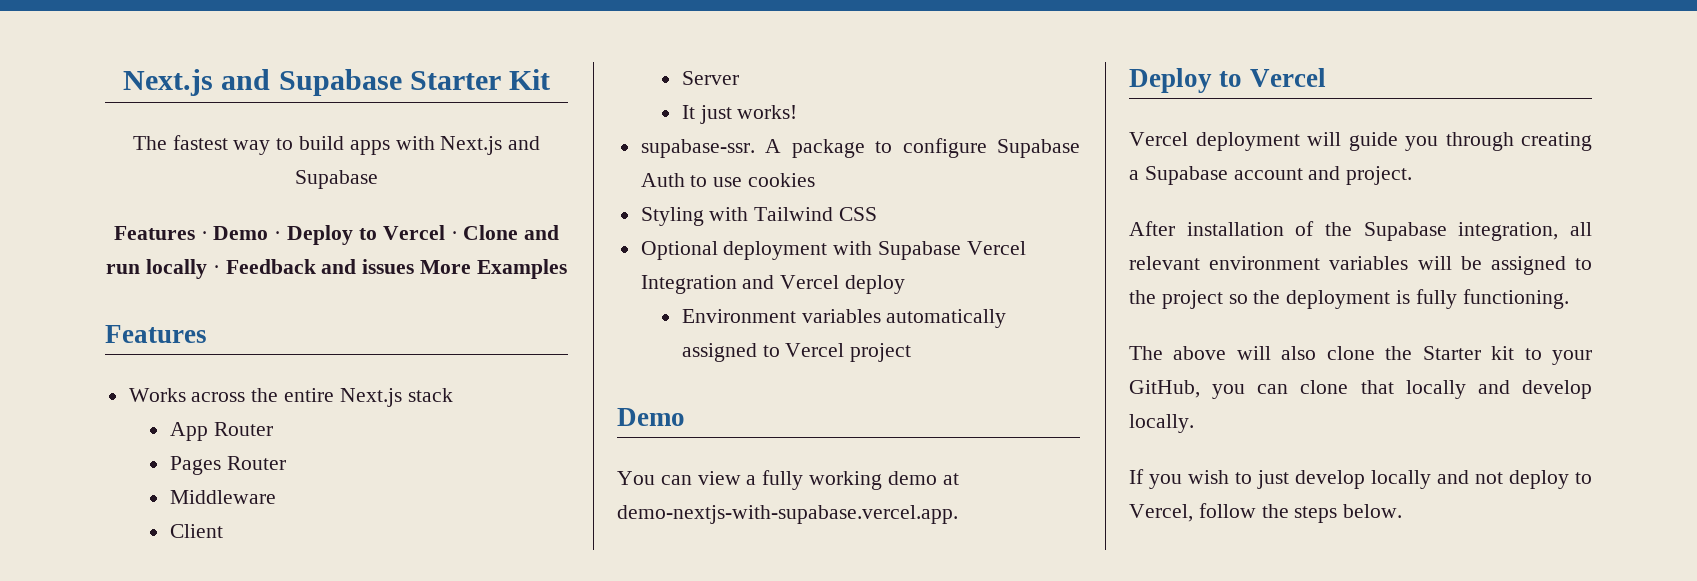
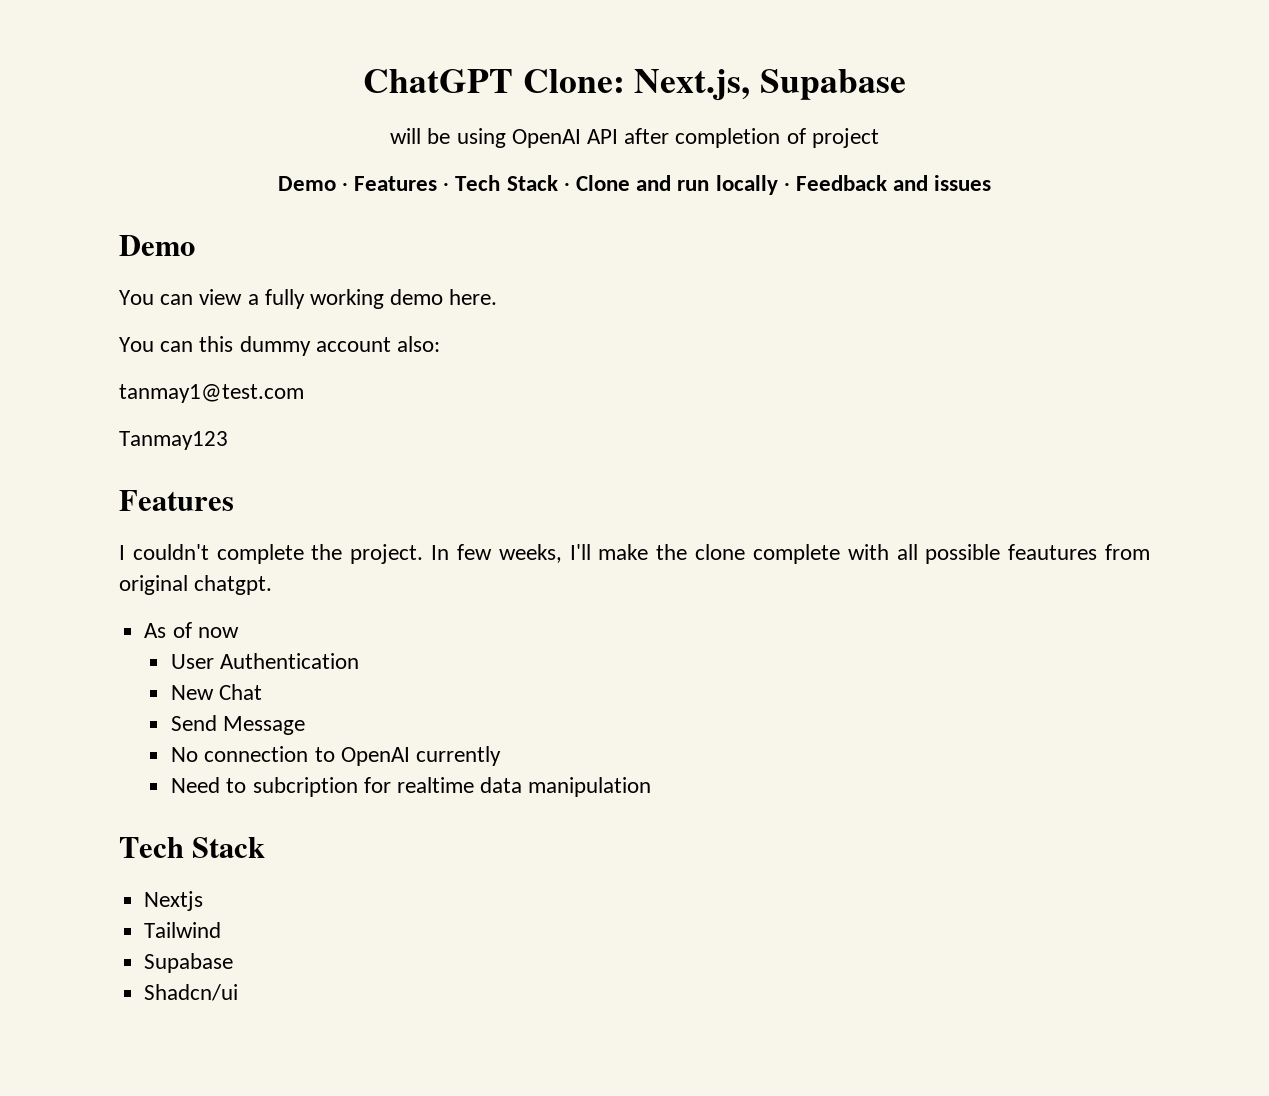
[123,69,550,96] [132,135,541,155] [295,170,378,189] [113,225,445,245] Next.js and Supabase Starter Kit // The fastest way to build apps with Next.js and Supabase // Features · Demo · Deploy to Vercel -> [363,69,906,101] [390,128,879,148] [277,175,558,191] ChatGPT Clone: Next.js, Supabase // will be using OpenAI API after completion of project // Demo · Features · Tech Stack
[420,259,567,279] [105,325,207,343] [128,388,453,407] [169,422,273,441] [169,456,286,475] [169,490,276,504] [169,524,223,538] [681,71,739,85] [681,105,798,124] [640,138,1080,158] [640,173,816,187] [640,207,878,226] [640,241,1026,260] [640,275,906,294] [681,309,1007,328] [681,343,912,362] More Examples // Features // Works across the entire Next.js stack // App Router // Pages Router // Middleware // Client // Server // It just works! // supabase-ssr. A package to configure Supabase Auth to use cookies // Styling with Tailwind CSS // Optional deployment with Supabase Vercel Integration and Vercel deploy // Environment variables automatically assigned to Vercel project -> (992, 183) none
[942,473,959,485] [617,505,958,524] [1129,68,1326,93] [1129,132,1592,151] [1129,166,1413,185] [1129,221,1592,241] [1129,256,1592,275] [1129,289,1569,309] [1129,346,1592,365] [1129,380,1592,399] [1129,414,1194,433] [1129,469,1592,489] [1129,503,1403,523] at demo-nextjs-with-supabase.vercel.app. // Deploy to Vercel // Vercel deployment will guide you through creating a Supabase account and project. // After installation of the Supabase integration, all relevant environment variables will be assigned to the project so the deployment is fully functioning. // The above will also clone the Starter kit to your GitHub, you can clone that locally and develop locally. // If you wish to just develop locally and not deploy to Vercel, follow the steps below. -> [449,289,498,305] [119,336,441,356] [119,384,304,403] [119,431,228,450] [119,490,234,511] [119,544,1151,564] [119,575,273,595] [144,622,239,638] [171,653,360,669] [171,684,263,700] [171,715,306,735] [171,746,502,766] [171,777,652,797] [119,837,266,858] [144,891,204,911] [144,922,222,938] [144,953,234,973] [144,984,239,1001] here. // You can this dummy account also: // tanmay1@test.com // Tanmay123 // Features // I couldn't complete the project. In few weeks, I'll make the clone complete with all possible feautures from original chatgpt. // As of now // User Authentication // New Chat // Send Message // No connection to OpenAI currently // Need to subcription for realtime data manipulation // Tech Stack // Nextjs // Tailwind // Supabase // Shadcn/ui

